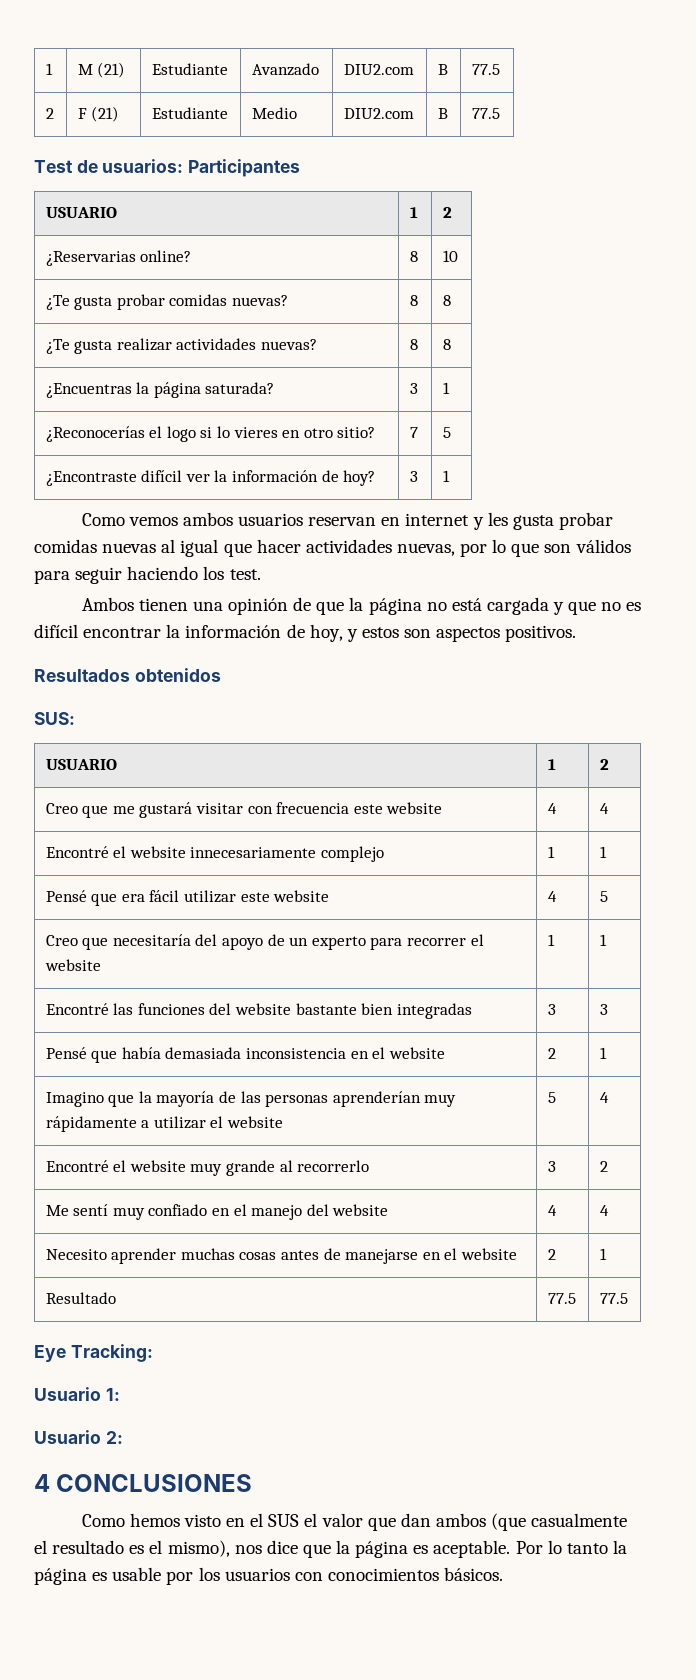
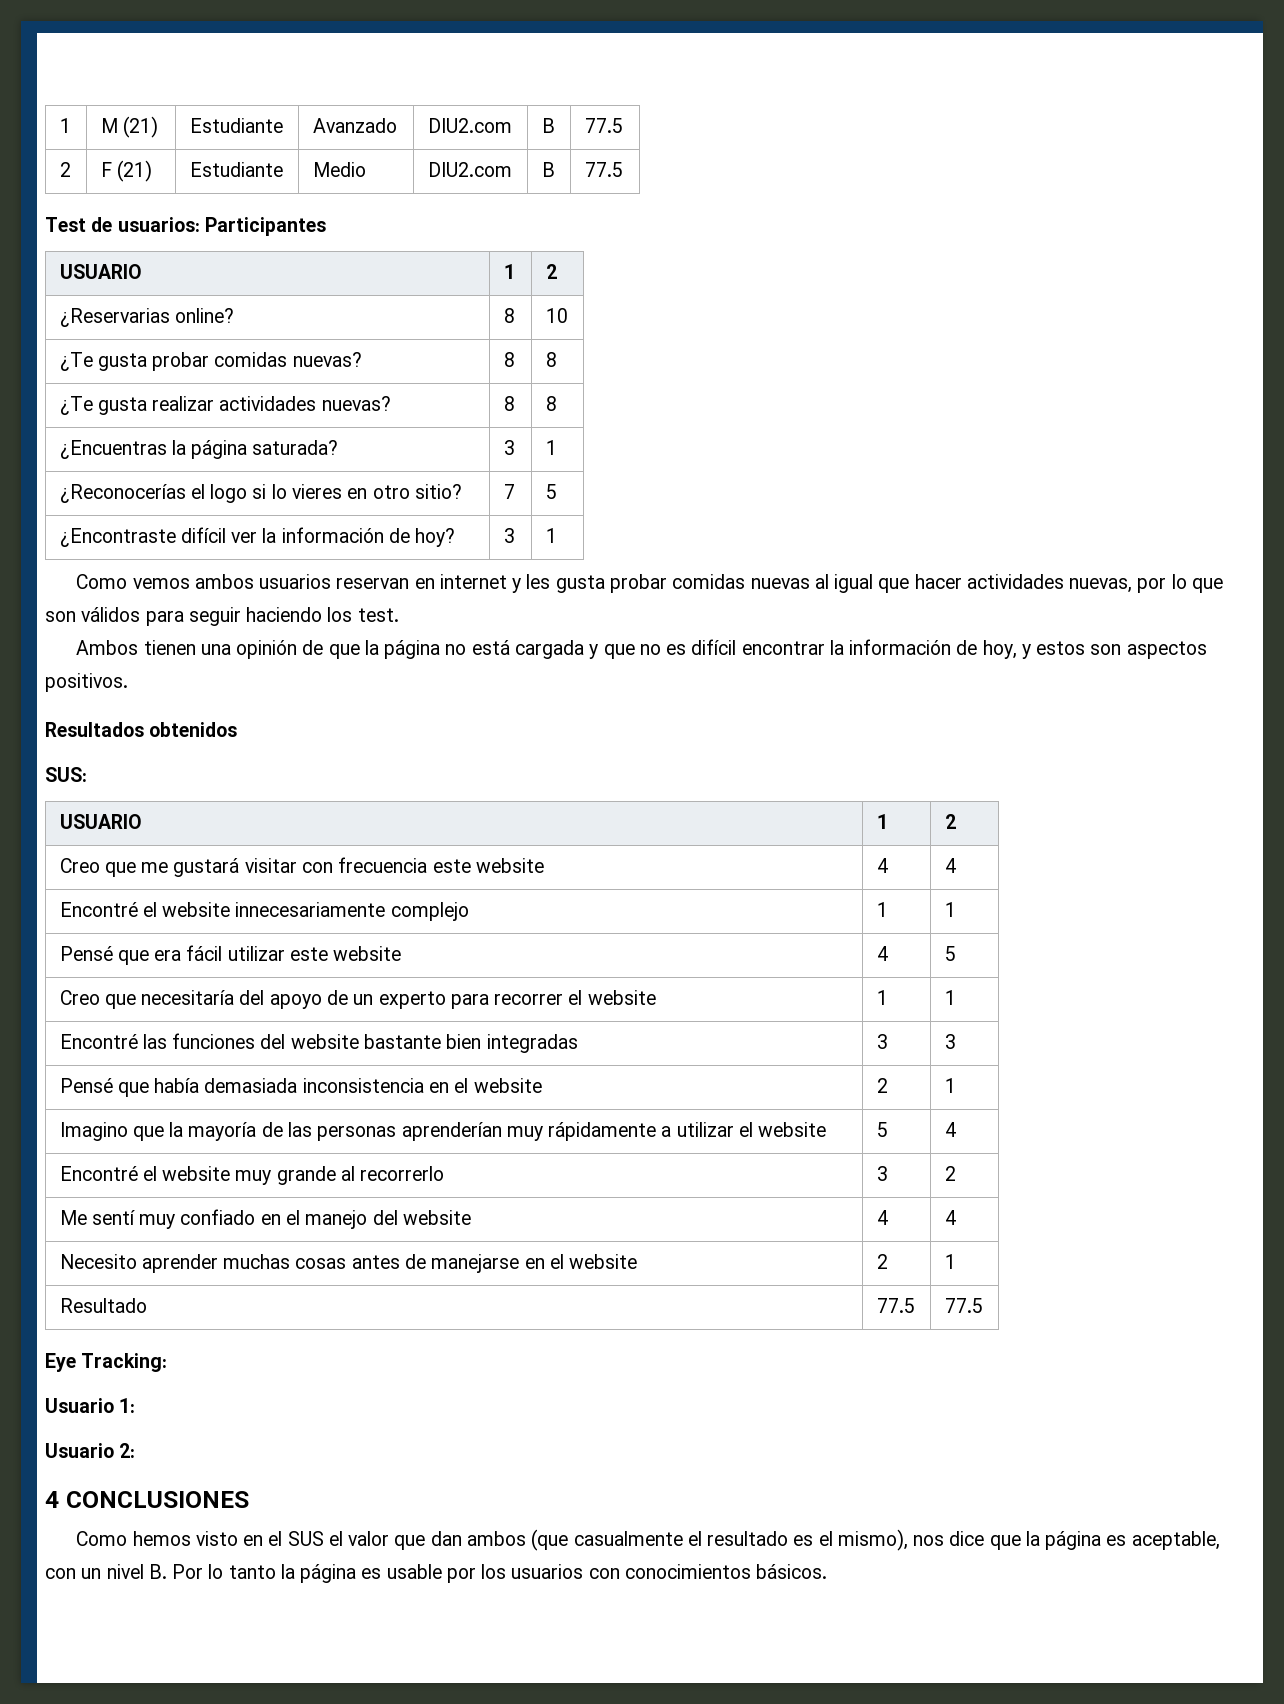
[433,1540,511,1558] aceptable. -> [1131,1531,1220,1550] [45,1564,167,1579] aceptable, con un nivel B.

